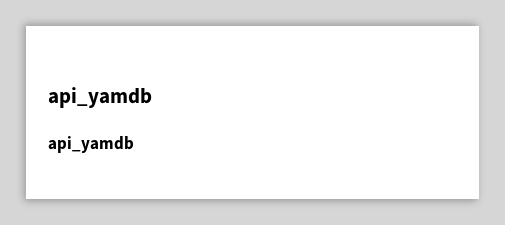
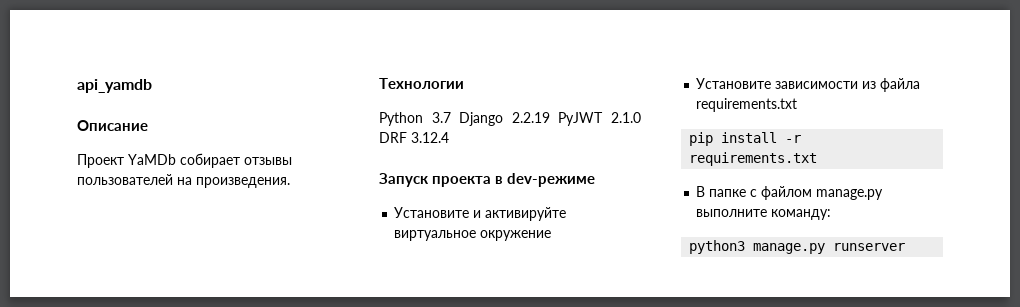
[48,136,134,153] api_yamdb -> [77,120,148,131] [77,153,292,168] [77,174,290,188] [379,78,464,89] [379,112,641,126] [379,132,449,143] [379,173,595,187] [394,207,567,221] [394,230,552,241] [696,78,921,92] [696,98,798,112] [689,132,802,146] [689,152,818,166] [696,186,884,200] [696,209,832,220] [689,240,906,254] Описание // Проект YaMDb собирает отзывы пользователей на произведения. // Технологии // Python 3.7 Django 2.2.19 PyJWT 2.1.0 DRF 3.12.4 // Запуск проекта в dev-режиме // Установите и активируйте виртуальное окружение // Установите зависимости из файла requirements.txt // pip install -r requirements.txt // В папке с файлом manage.py выполните команду: // python3 manage.py runserver

